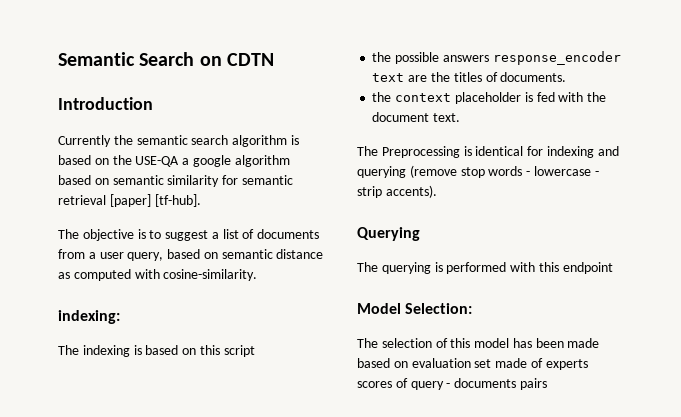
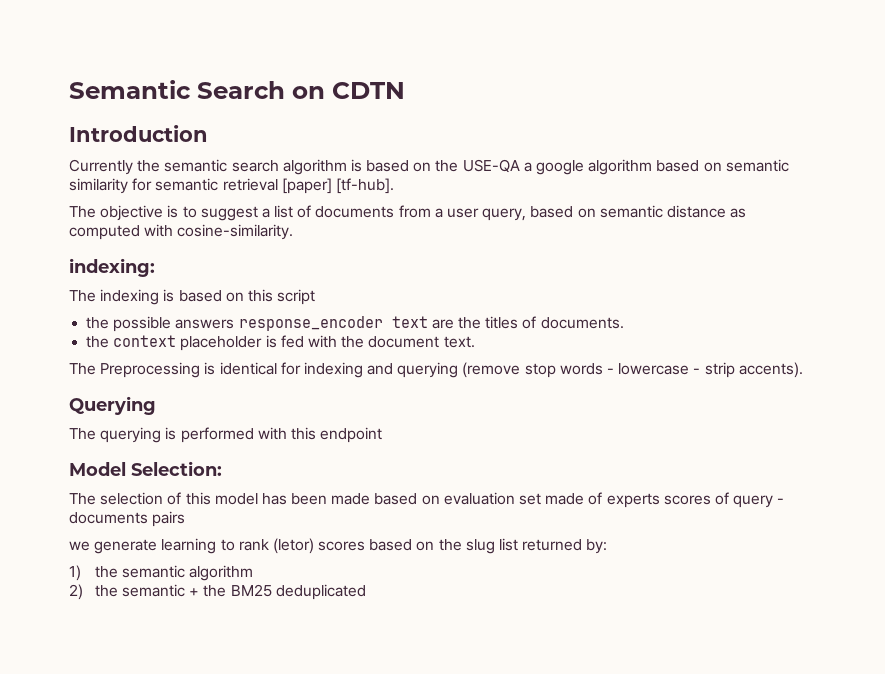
(547, 384) none -> [69,538,608,554] [69,565,254,581] [69,584,366,600] // we generate learning to rank (letor) scores based on the slug list returned by: // 1) the semantic algorithm // 2) the semantic + the BM25 deduplicated

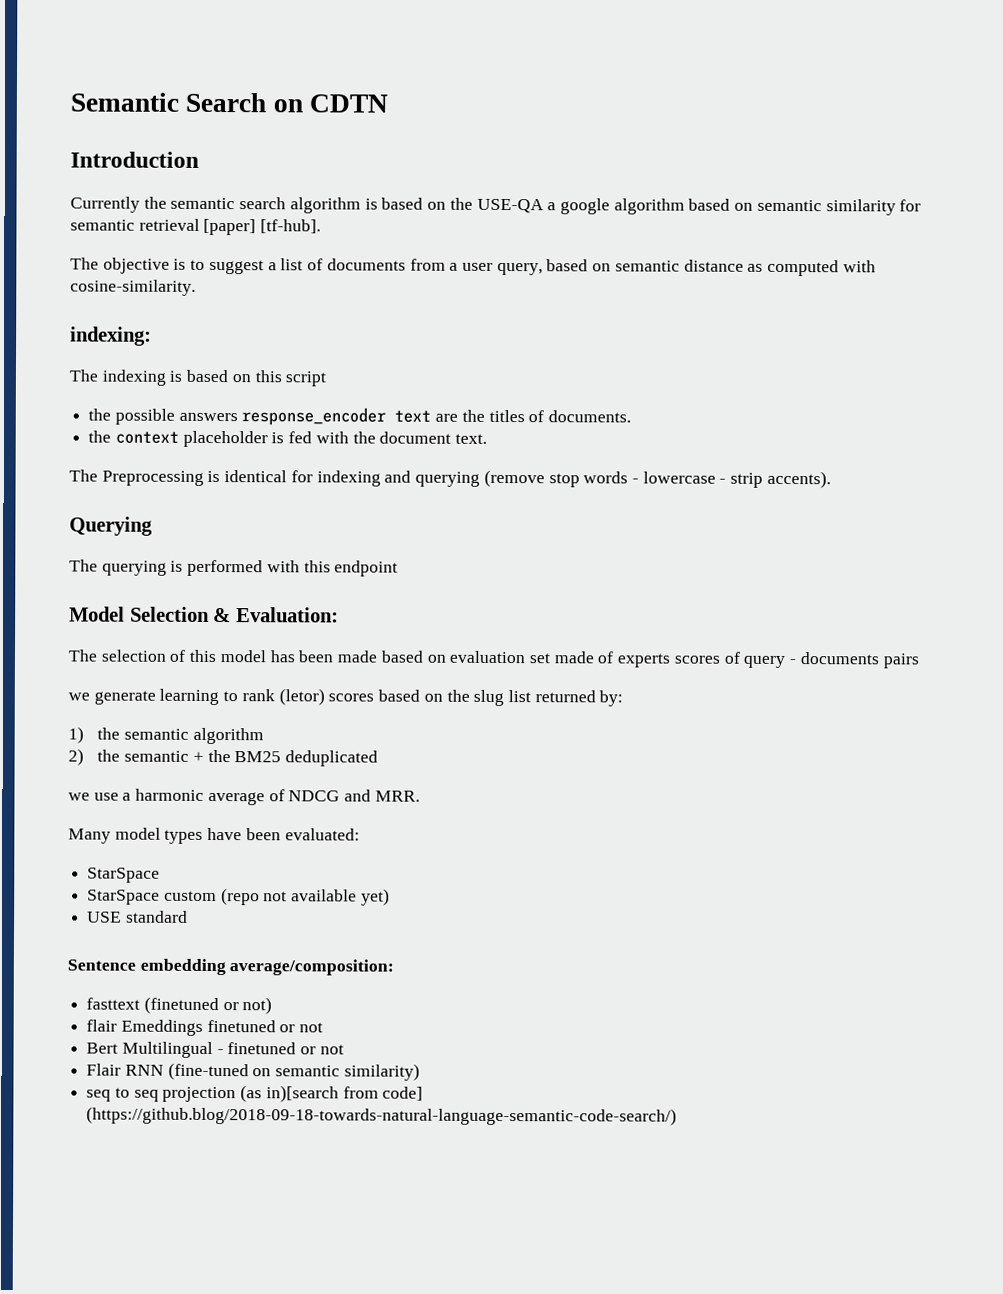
[131,461,222,476] Selection: -> [129,606,339,623] Selection & Evaluation:
(366, 592) none -> [68,788,420,806] [68,827,360,844] [87,867,161,883] [87,888,390,906] [87,910,188,923] [67,958,395,976] [86,996,273,1015] [86,1019,324,1036] [86,1041,344,1058] [86,1062,420,1081] [86,1085,424,1103] [86,1106,678,1126] // we use a harmonic average of NDCG and MRR. // Many model types have been evaluated: // StarSpace // StarSpace custom (repo not available yet) // USE standard // Sentence embedding average/composition: // fasttext (finetuned or not) // flair Emeddings finetuned or not // Bert Multilingual - finetuned or not // Flair RNN (fine-tuned on semantic similarity) // seq to seq projection (as in)[search from code] (https://github.blog/2018-09-18-towards-natural-language-semantic-code-search/)

